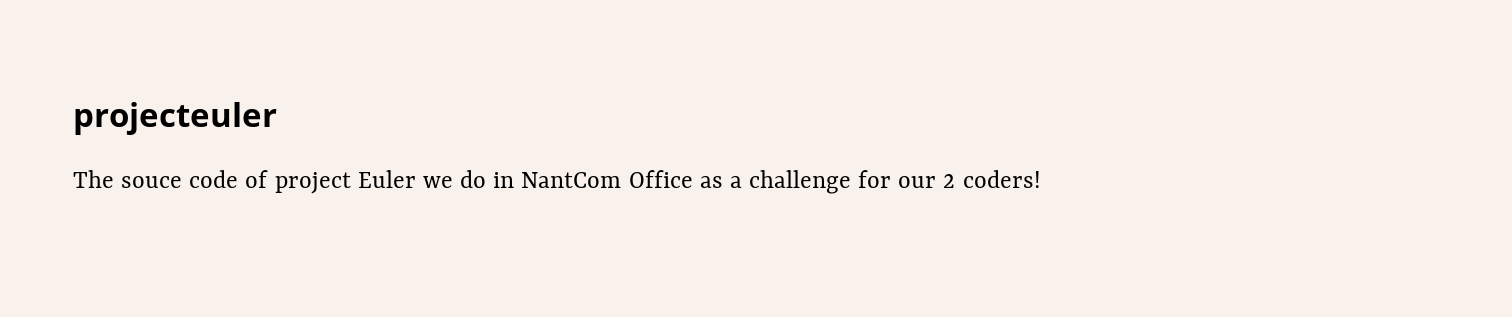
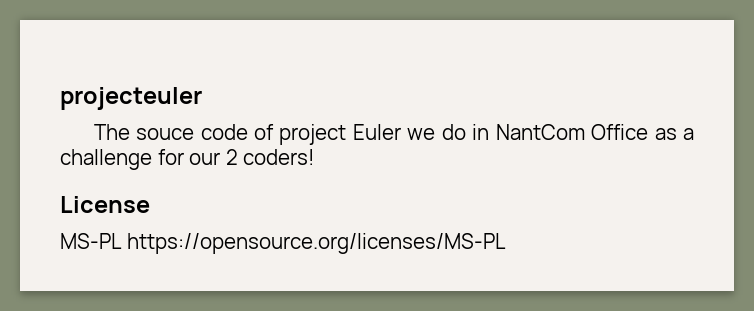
(1041, 179) none -> [60,196,150,213] [60,233,506,254] // License // MS-PL https://opensource.org/licenses/MS-PL

